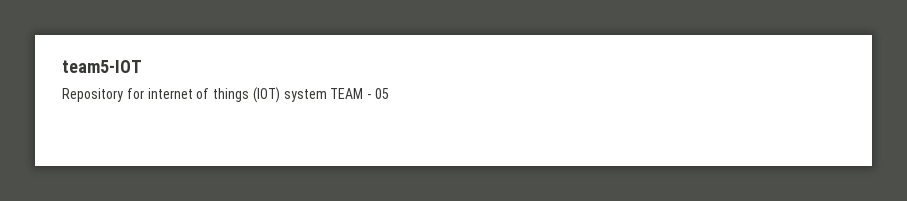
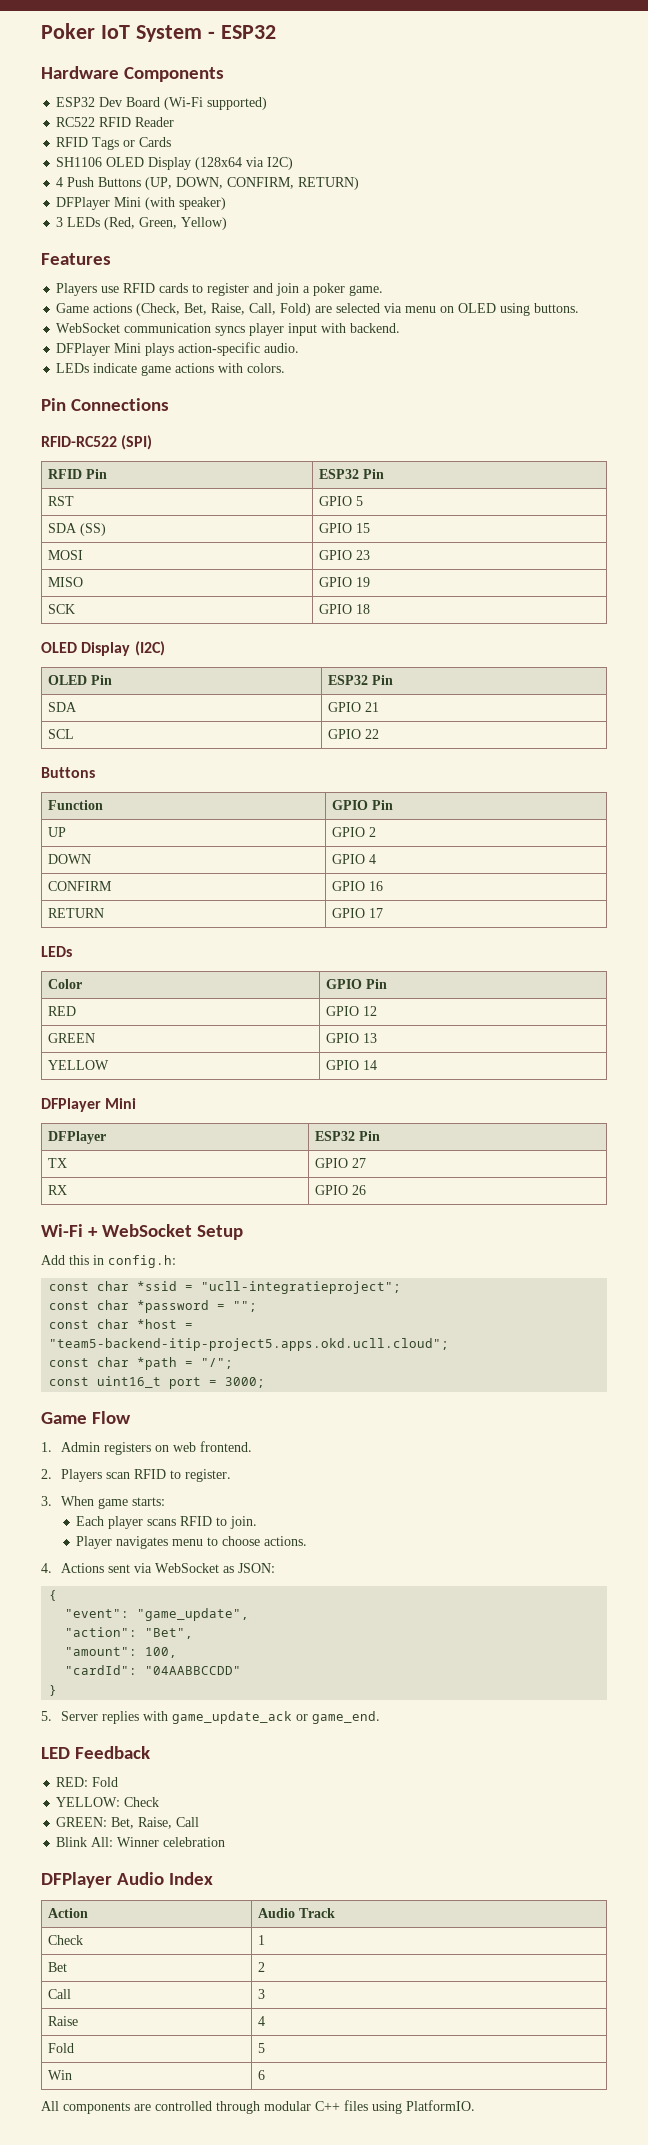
[62,60,142,73] [62,87,390,103] team5-IOT // Repository for internet of things (IOT) system TEAM - 05 -> [41,23,276,42] [41,66,225,82] [56,97,268,110] [56,117,175,127] [56,137,172,150] [56,157,294,170] [56,177,360,190] [56,197,227,210] [56,217,228,230] [41,253,111,265] [56,283,384,296] [56,303,580,316] [56,323,401,336] [56,342,300,356] [56,363,286,376] [41,398,170,411] [41,435,153,450] [47,469,107,479] [318,469,384,479] [47,496,74,506] [318,496,363,506] [47,523,106,536] [318,523,370,533] [47,550,83,560] [318,550,370,560] [47,577,83,587] [318,577,370,587] [47,604,75,614] [318,604,370,614] [41,641,165,656] [47,675,112,685] [327,675,393,685] [47,702,77,712] [327,702,379,712] [47,729,74,739] [327,729,379,739] [41,767,95,778] [47,800,103,810] [331,800,393,810] [47,827,66,837] [331,827,376,837] [47,854,91,864] [331,854,376,864] [47,881,112,891] [331,881,383,891] [47,908,104,918] [331,908,383,918] [41,946,72,957] [47,979,82,989] [325,979,387,989] [47,1006,76,1016] [325,1006,377,1016] [47,1033,95,1043] [325,1033,377,1043] [47,1060,109,1070] [325,1060,377,1070] [41,1098,137,1112] [47,1131,106,1144] [314,1131,380,1141] [47,1158,67,1168] [314,1158,366,1168] [47,1185,67,1195] [314,1185,366,1195] [41,1224,244,1240] [41,1255,176,1268] [49,1281,402,1294] [49,1300,258,1313] [49,1319,194,1329] [49,1338,450,1351] [49,1357,234,1370] [49,1376,266,1389] [41,1411,132,1424] [41,1441,252,1455] [41,1469,231,1482] [41,1496,165,1509] [76,1516,258,1529] [76,1536,308,1549] [41,1563,275,1573] [49,1590,58,1601] [65,1608,250,1621] [65,1627,194,1639] [65,1647,178,1658] [65,1665,242,1675] [49,1685,58,1696] [41,1711,380,1724] [41,1746,151,1759] [56,1777,119,1787] [56,1797,160,1807] [56,1817,200,1829] [56,1837,226,1847] [41,1872,214,1888] [47,1908,88,1918] [257,1908,335,1918] [47,1935,83,1945] [257,1935,265,1945] [47,1962,67,1972] [257,1962,265,1972] [47,1989,71,1999] [257,1989,265,1999] [47,2016,78,2026] [257,2016,265,2026] [47,2043,74,2053] [257,2043,265,2053] [47,2070,72,2080] [257,2070,265,2080] [41,2100,475,2114] Poker IoT System - ESP32 // Hardware Components // ESP32 Dev Board (Wi-Fi supported) // RC522 RFID Reader // RFID Tags or Cards // SH1106 OLED Display (128x64 via I2C) // 4 Push Buttons (UP, DOWN, CONFIRM, RETURN) // DFPlayer Mini (with speaker) // 3 LEDs (Red, Green, Yellow) // Features // Players use RFID cards to register and join a poker game. // Game actions (Check, Bet, Raise, Call, Fold) are selected via menu on OLED using buttons. // WebSocket communication syncs player input with backend. // DFPlayer Mini plays action-specific audio. // LEDs indicate game actions with colors. // Pin Connections // RFID-RC522 (SPI) // RFID Pin | ESP32 Pin // RST | GPIO 5 // SDA (SS) | GPIO 15 // MOSI | GPIO 23 // MISO | GPIO 19 // SCK | GPIO 18 // OLED Display (I2C) // OLED Pin | ESP32 Pin // SDA | GPIO 21 // SCL | GPIO 22 // Buttons // Function | GPIO Pin // UP | GPIO 2 // DOWN | GPIO 4 // CONFIRM | GPIO 16 // RETURN | GPIO 17 // LEDs // Color | GPIO Pin // RED | GPIO 12 // GREEN | GPIO 13 // YELLOW | GPIO 14 // DFPlayer Mini // DFPlayer | ESP32 Pin // TX | GPIO 27 // RX | GPIO 26 // Wi-Fi + WebSocket Setup // Add this in config.h: // const char *ssid = "ucll-integratieproject"; // const char *password = ""; // const char *host = "team5-backend-itip-project5.apps.okd.ucll.cloud"; // const char *path = "/"; // const uint16_t port = 3000; // Game Flow // 1. Admin registers on web frontend. // 2. Players scan RFID to register. // 3. When game starts: // Each player scans RFID to join. // Player navigates menu to choose actions. // 4. Actions sent via WebSocket as JSON: // { // "event": "game_update", // "action": "Bet", // "amount": 100, // "cardId": "04AABBCCDD" // } // 5. Server replies with game_update_ack or game_end. // LED Feedback // RED: Fold // YELLOW: Check // GREEN: Bet, Raise, Call // Blink All: Winner celebration // DFPlayer Audio Index // Action | Audio Track // Check | 1 // Bet | 2 // Call | 3 // Raise | 4 // Fold | 5 // Win | 6 // All components are controlled through modular C++ files using PlatformIO.

